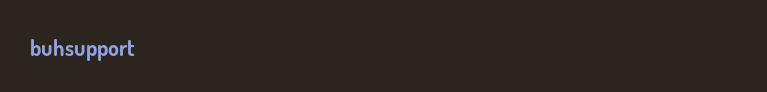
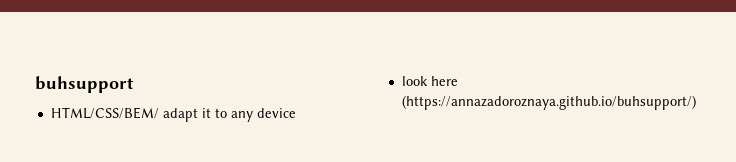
(135, 50) none -> [50,107,296,122] [401,76,458,86] [401,95,696,110] // HTML/CSS/BEM/ adapt it to any device // look here (https://annazadoroznaya.github.io/buhsupport/)

